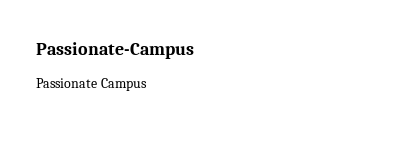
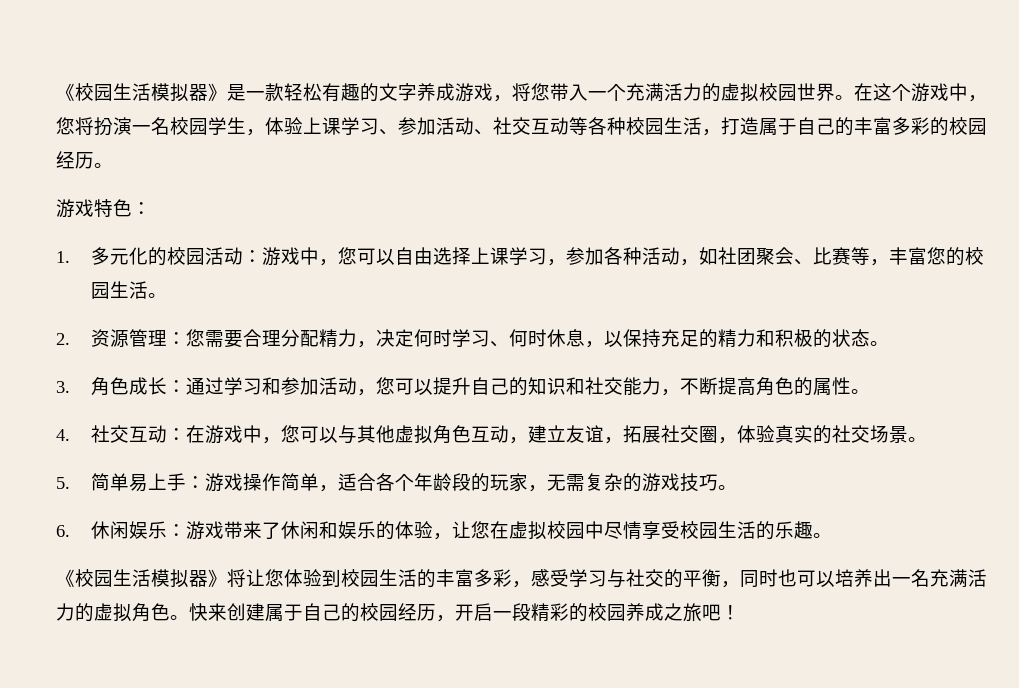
[36,42,194,59] [36,78,147,91] Passionate-Campus // Passionate Campus -> [56,83,987,102] [56,117,987,136] [56,151,113,169] [56,199,151,218] [56,247,985,266] [91,281,168,299] [56,329,890,348] [56,377,871,396] [56,425,928,444] [56,473,738,492] [56,521,833,540] [56,569,987,588] [56,603,740,622] 《校园生活模拟器》是一款轻松有趣的文字养成游戏，将您带入一个充满活力的虚拟校园世界。在这个游戏中，您将扮演一名校园学生，体验上课学习、参加活动、社交互动等各种校园生活，打造属于自己的丰富多彩的校园经历。 // 游戏特色： // 1.多元化的校园活动：游戏中，您可以自由选择上课学习，参加各种活动，如社团聚会、比赛等，丰富您的校园生活。 // 2.资源管理：您需要合理分配精力，决定何时学习、何时休息，以保持充足的精力和积极的状态。 // 3.角色成长：通过学习和参加活动，您可以提升自己的知识和社交能力，不断提高角色的属性。 // 4.社交互动：在游戏中，您可以与其他虚拟角色互动，建立友谊，拓展社交圈，体验真实的社交场景。 // 5.简单易上手：游戏操作简单，适合各个年龄段的玩家，无需复杂的游戏技巧。 // 6.休闲娱乐：游戏带来了休闲和娱乐的体验，让您在虚拟校园中尽情享受校园生活的乐趣。 // 《校园生活模拟器》将让您体验到校园生活的丰富多彩，感受学习与社交的平衡，同时也可以培养出一名充满活力的虚拟角色。快来创建属于自己的校园经历，开启一段精彩的校园养成之旅吧！

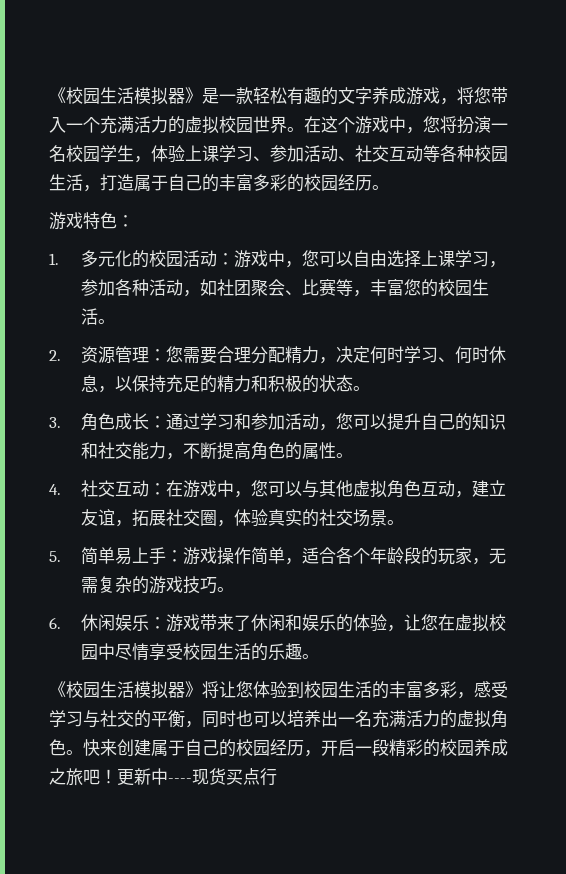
(740, 612) none -> [117,768,277,786] 更新中----现货买点行

